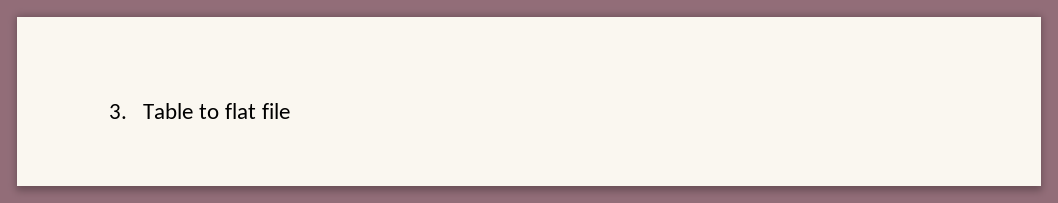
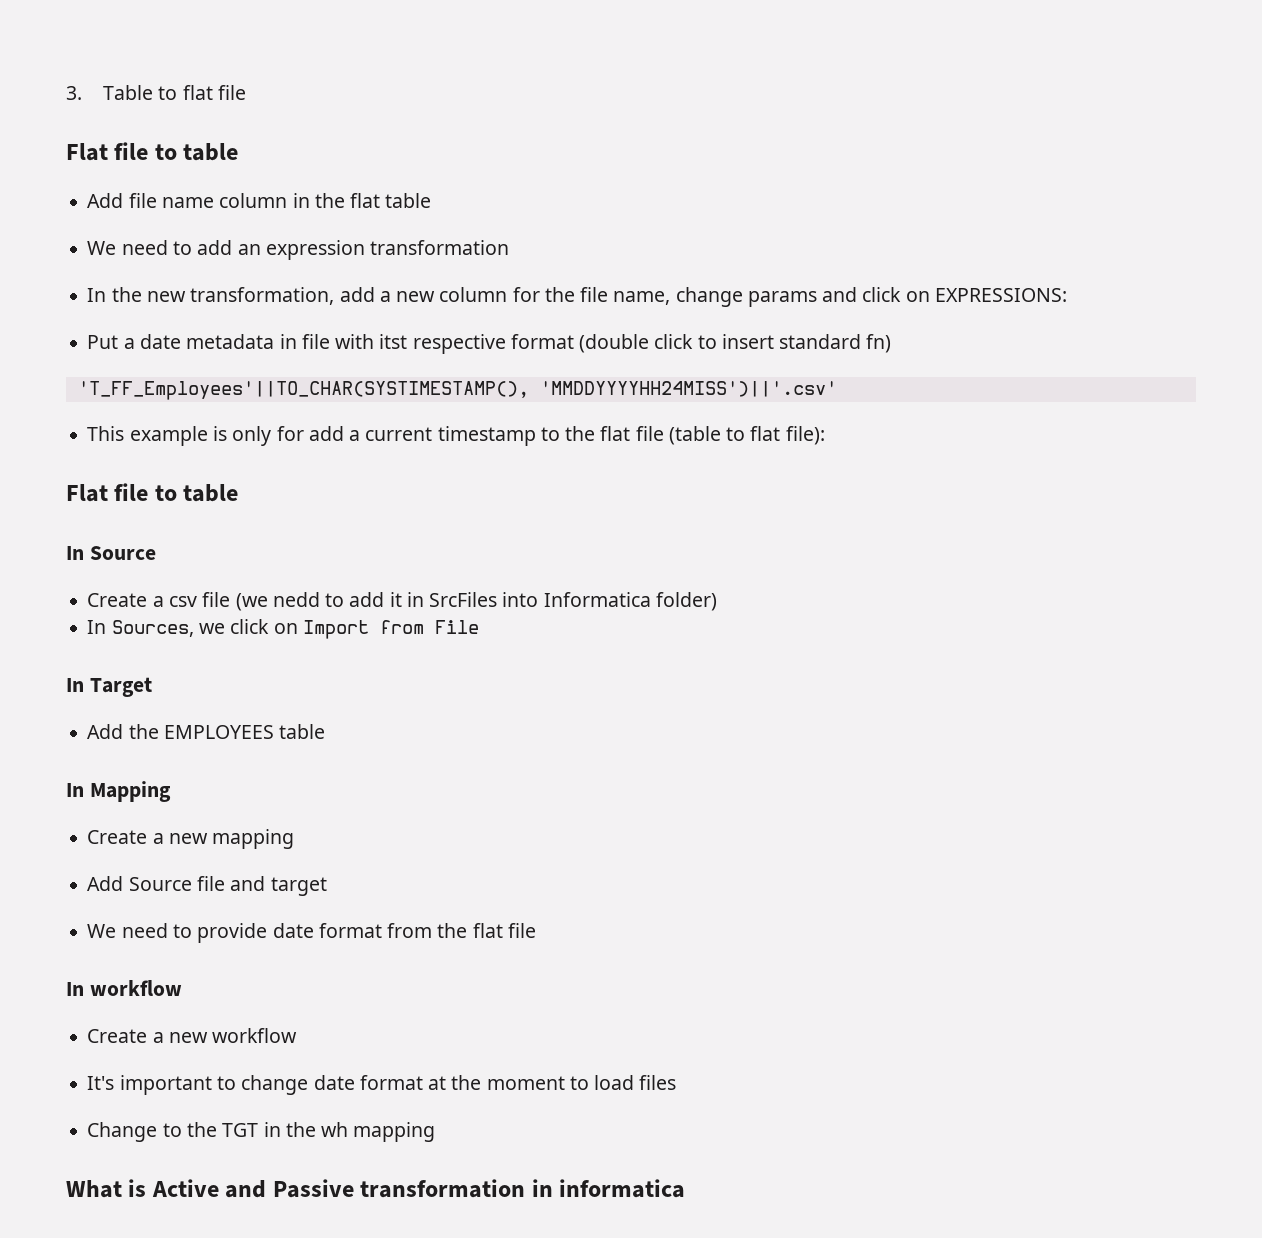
(291, 111) none -> [66,142,239,161] [87,193,432,208] [87,240,510,260] [87,287,1067,307] [87,334,892,354] [77,381,837,400] [87,426,825,446] [66,483,239,502] [66,546,156,560] [87,592,717,611] [87,619,479,639] [66,677,152,697] [87,724,326,739] [66,781,171,802] [87,829,295,849] [87,876,327,896] [87,923,536,943] [66,980,182,996] [87,1028,298,1043] [87,1075,677,1095] [87,1122,436,1142] [66,1179,686,1198] // Flat file to table // Add file name column in the flat table // We need to add an expression transformation // In the new transformation, add a new column for the file name, change params and click on EXPRESSIONS: // Put a date metadata in file with itst respective format (double click to insert standard fn) // 'T_FF_Employees'||TO_CHAR(SYSTIMESTAMP(), 'MMDDYYYYHH24MISS')||'.csv' // This example is only for add a current timestamp to the flat file (table to flat file): // Flat file to table // In Source // Create a csv file (we nedd to add it in SrcFiles into Informatica folder) // In Sources, we click on Import from File // In Target // Add the EMPLOYEES table // In Mapping // Create a new mapping // Add Source file and target // We need to provide date format from the flat file // In workflow // Create a new workflow // It's important to change date format at the moment to load files // Change to the TGT in the wh mapping // What is Active and Passive transformation in informatica

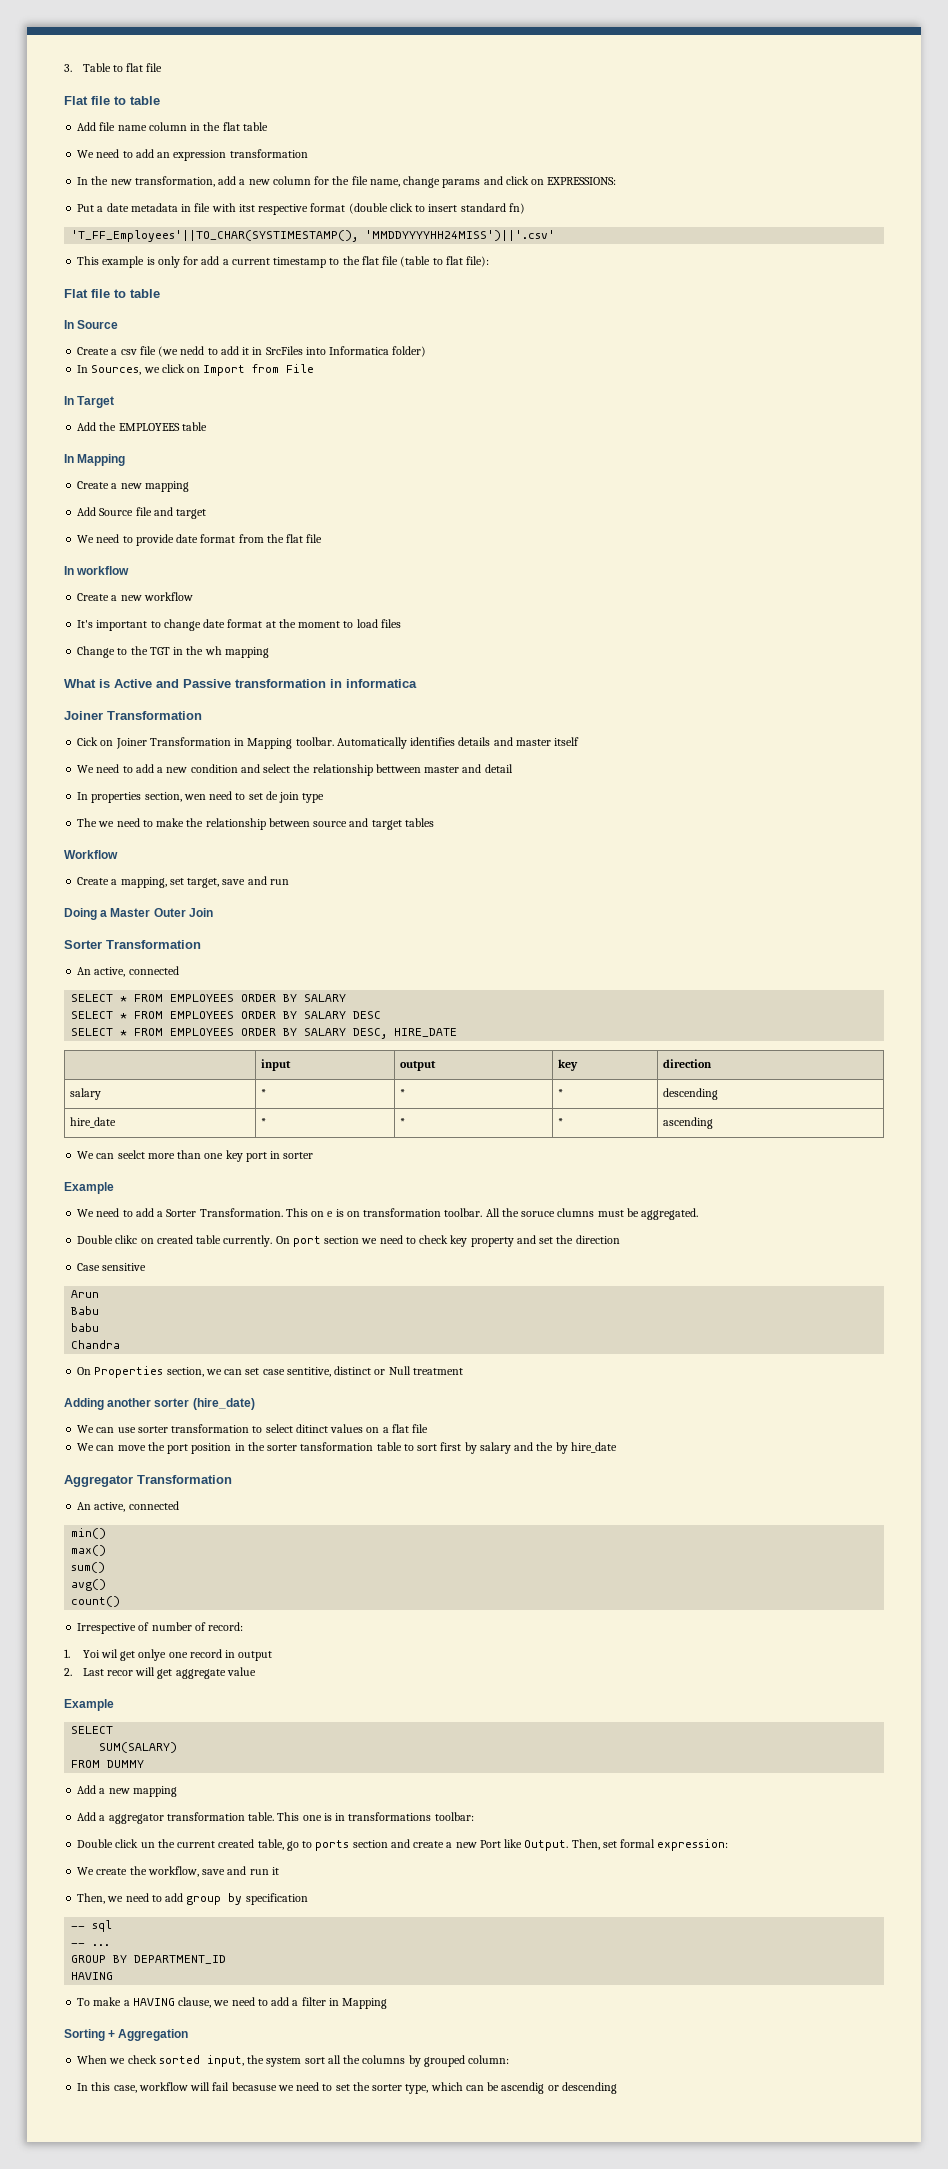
(686, 1188) none -> [64,711,202,720] [77,737,580,749] [77,764,513,776] [77,791,325,803] [77,818,434,830] [64,850,118,859] [77,876,289,888] [64,908,213,920] [64,940,201,949] [77,966,179,977] [71,994,347,1002] [71,1011,382,1019] [71,1028,458,1039] [260,1059,291,1071] [399,1061,436,1071] [557,1059,578,1071] [662,1059,712,1068] [69,1088,101,1100] [260,1089,266,1097] [399,1089,405,1097] [557,1089,563,1097] [662,1088,718,1100] [69,1117,116,1128] [260,1118,266,1126] [399,1118,405,1126] [557,1118,563,1126] [662,1117,713,1129] [77,1150,314,1162] [64,1182,114,1194] [77,1208,699,1220] [77,1235,620,1247] [77,1263,147,1271] [71,1290,100,1298] [71,1306,100,1315] [71,1323,100,1332] [71,1340,121,1349] [77,1366,463,1378] [64,1398,255,1410] [77,1424,429,1433] [77,1442,617,1454] [64,1475,232,1487] [77,1501,179,1512] [71,1528,107,1539] [71,1545,107,1556] [71,1562,106,1573] [71,1579,107,1591] [71,1596,121,1607] [77,1622,244,1634] [64,1649,273,1661] [64,1667,256,1679] [64,1699,114,1711] [71,1726,114,1734] [99,1742,178,1753] [71,1760,145,1768] [77,1785,177,1797] [77,1812,474,1824] [77,1839,729,1851] [77,1866,279,1877] [77,1893,308,1905] [71,1920,113,1932] [71,1943,111,1946] [71,1955,227,1964] [71,1972,114,1980] [77,1997,388,2009] [64,2029,189,2041] [77,2055,510,2067] [77,2082,617,2094] // Joiner Transformation // Cick on Joiner Transformation in Mapping toolbar. Automatically identifies details and master itself // We need to add a new condition and select the relationship bettween master and detail // In properties section, wen need to set de join type // The we need to make the relationship between source and target tables // Workflow // Create a mapping, set target, save and run // Doing a Master Outer Join // Sorter Transformation // An active, connected // SELECT * FROM EMPLOYEES ORDER BY SALARY // SELECT * FROM EMPLOYEES ORDER BY SALARY DESC // SELECT * FROM EMPLOYEES ORDER BY SALARY DESC, HIRE_DATE // | input | output | key | direction // salary | * | * | * | descending // hire_date | * | * | * | ascending // We can seelct more than one key port in sorter // Example // We need to add a Sorter Transformation. This on e is on transformation toolbar. All the soruce clumns must be aggregated. // Double clikc on created table currently. On port section we need to check key property and set the direction // Case sensitive // Arun // Babu // babu // Chandra // On Properties section, we can set case sentitive, distinct or Null treatment // Adding another sorter (hire_date) // We can use sorter transformation to select ditinct values on a flat file // We can move the port position in the sorter tansformation table to sort first by salary and the by hire_date // Aggregator Transformation // An active, connected // min() // max() // sum() // avg() // count() // Irrespective of number of record: // 1. Yoi wil get onlye one record in output // 2. Last recor will get aggregate value // Example // SELECT // SUM(SALARY) // FROM DUMMY // Add a new mapping // Add a aggregator transformation table. This one is in transformations toolbar: // Double click un the current created table, go to ports section and create a new Port like Output. Then, set formal expression: // We create the workflow, save and run it // Then, we need to add group by specification // -- sql // -- ... // GROUP BY DEPARTMENT_ID // HAVING // To make a HAVING clause, we need to add a filter in Mapping // Sorting + Aggregation // When we check sorted input, the system sort all the columns by grouped column: // In this case, workflow will fail becasuse we need to set the sorter type, which can be ascendig or descending

